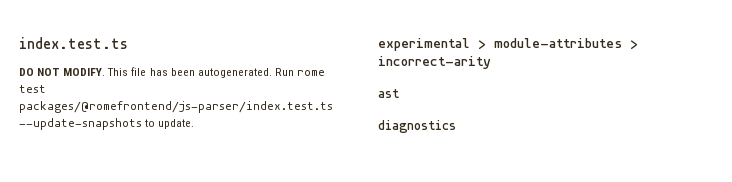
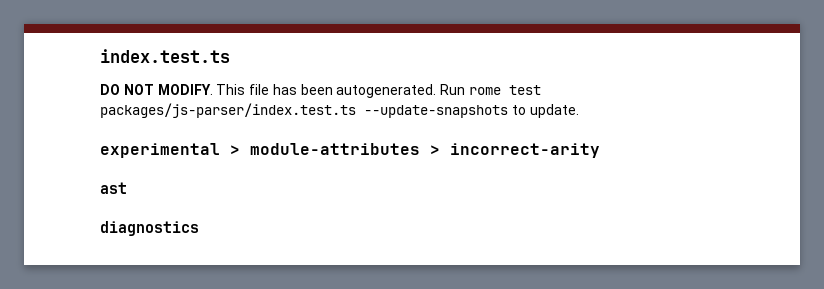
[19,101,333,113] packages/@romefrontend/js-parser/index.test.ts -> [100,103,356,118] packages/js-parser/index.test.ts

